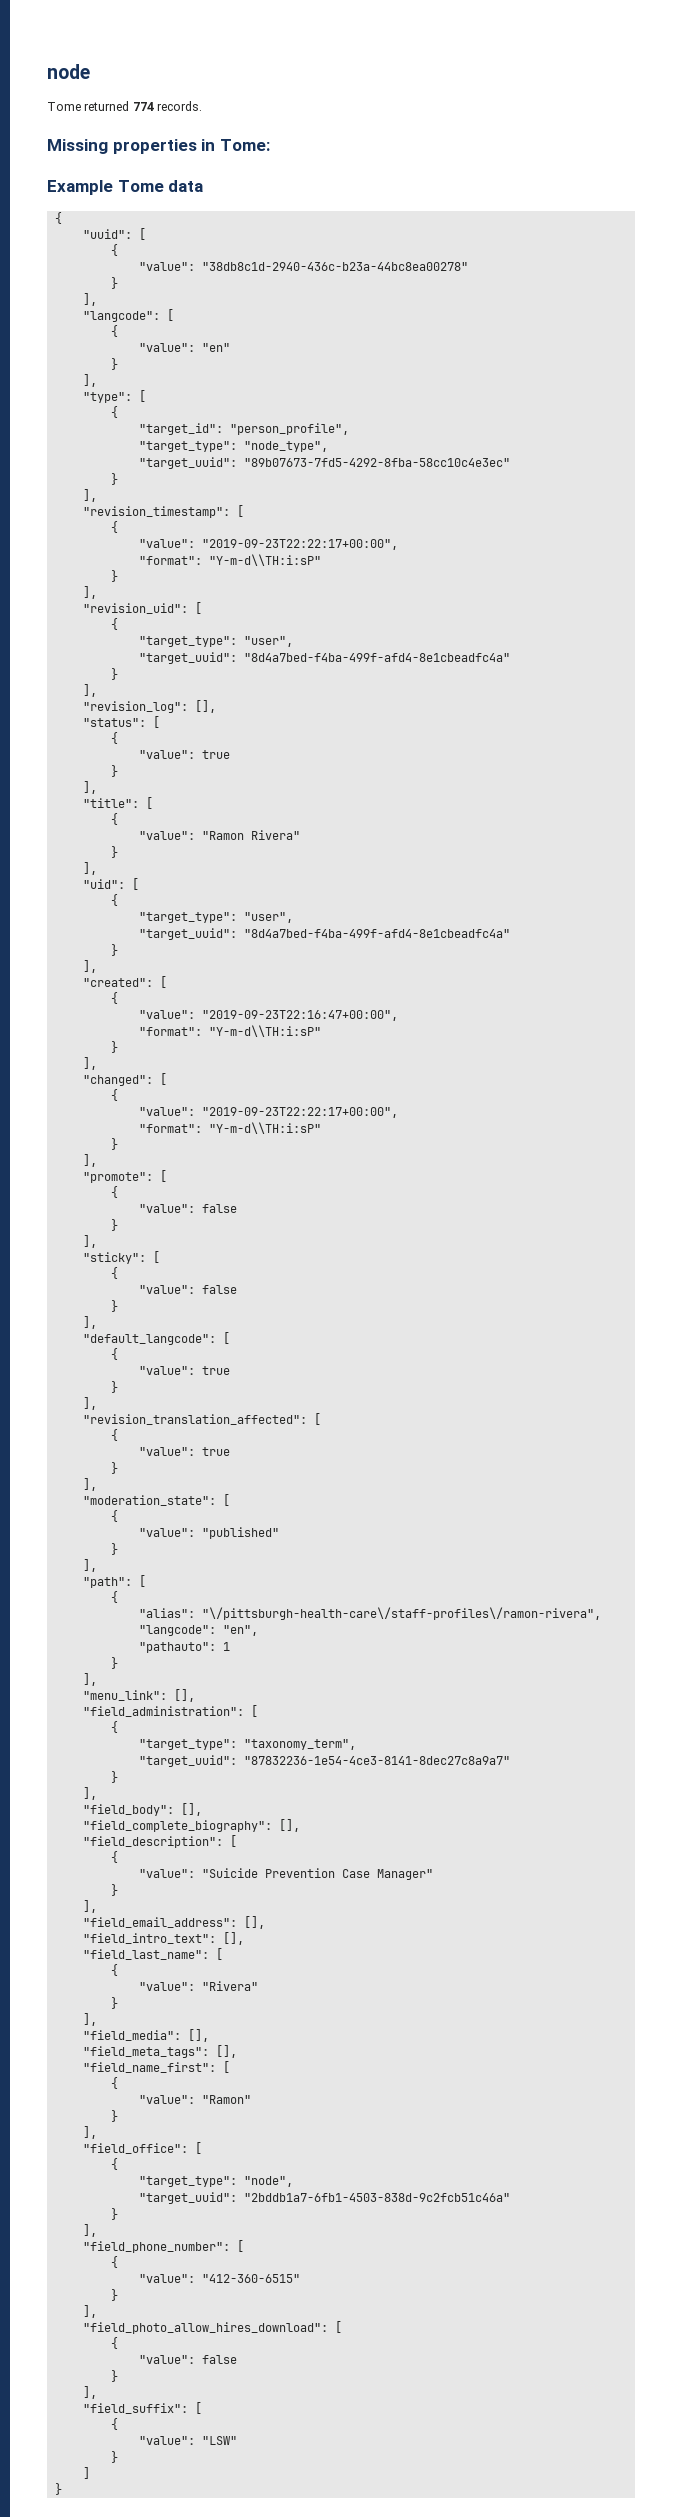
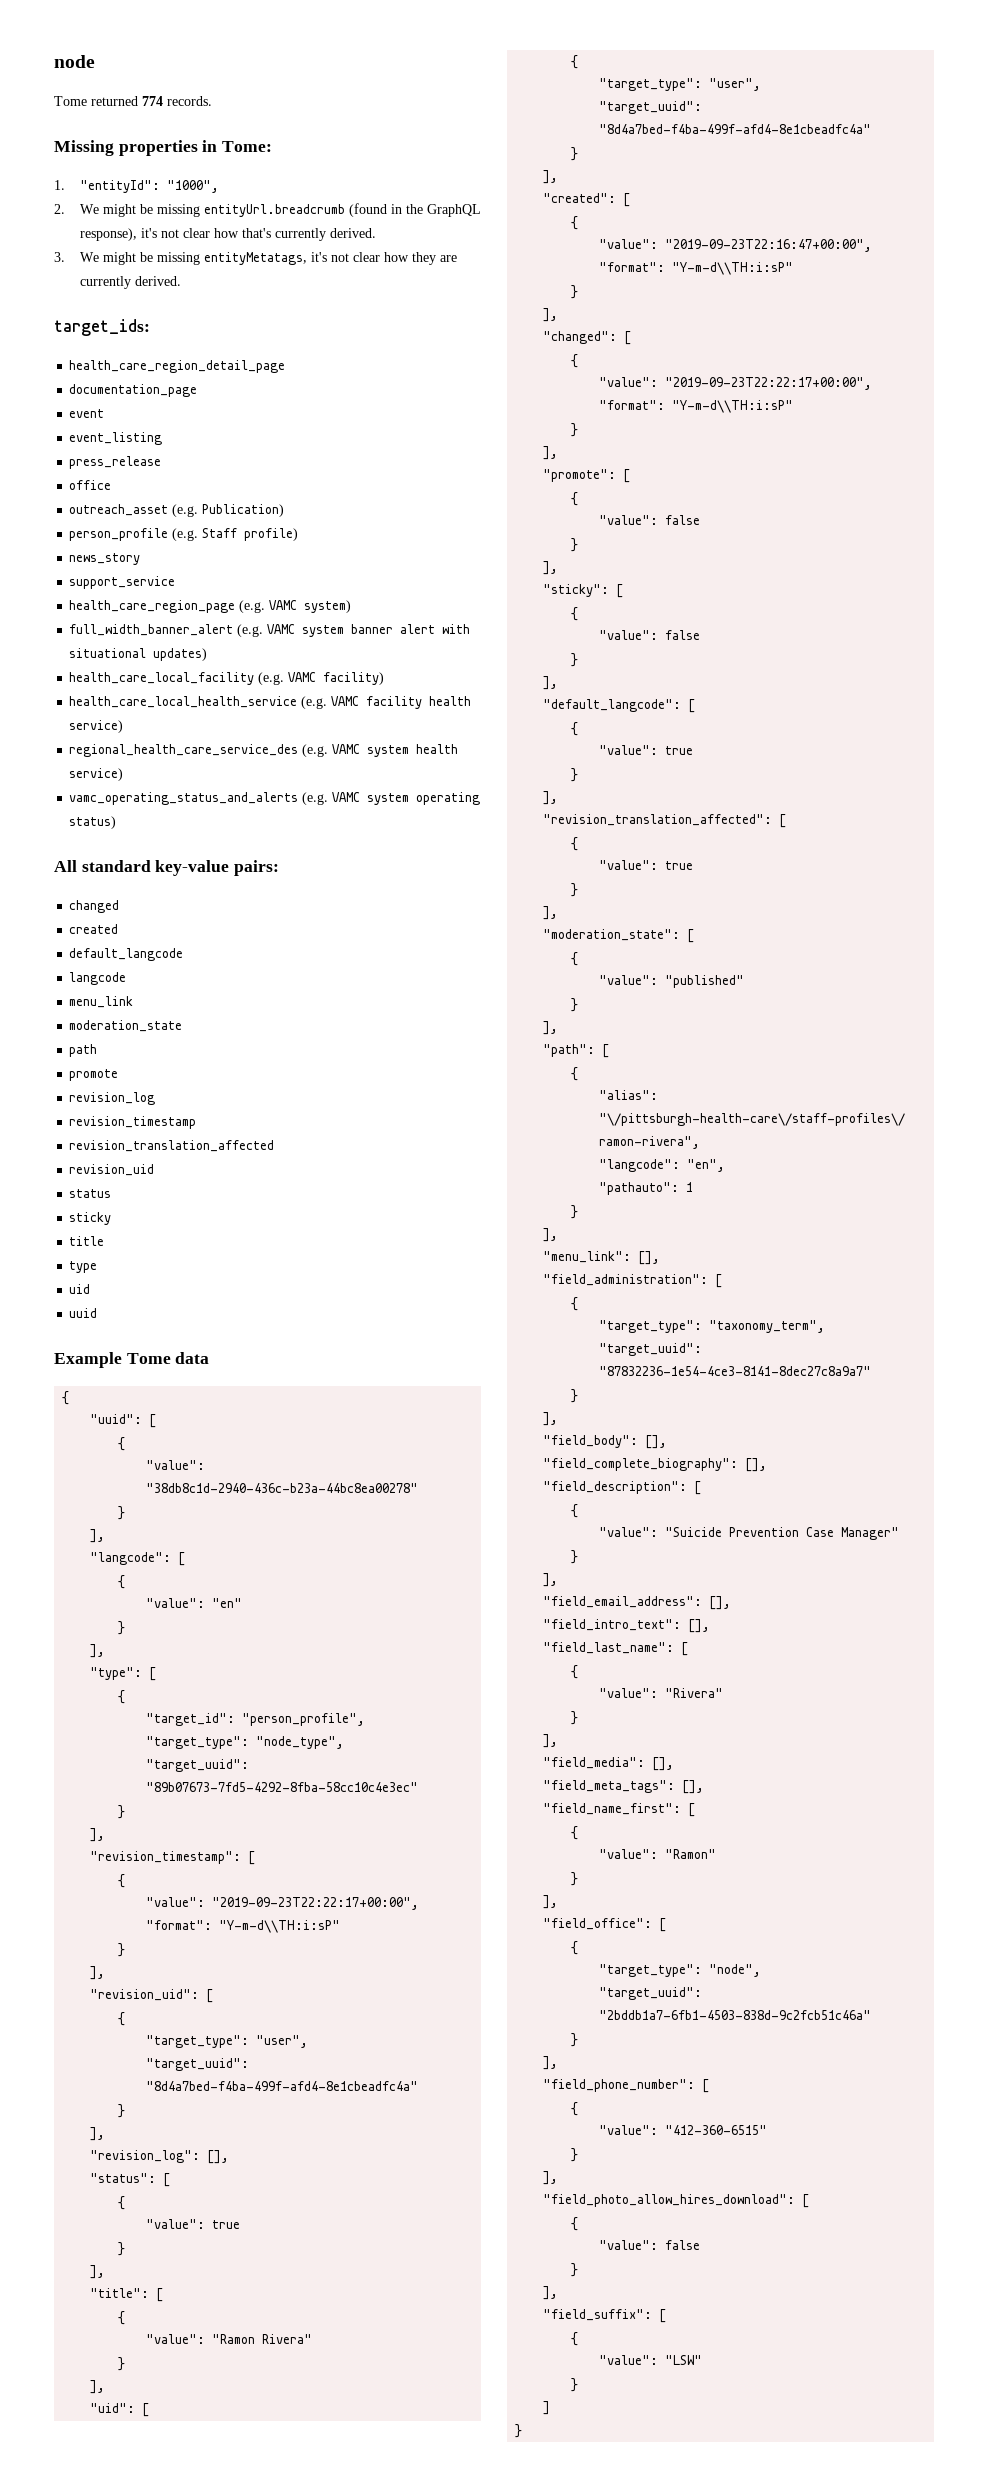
(270, 145) none -> [54,180,219,193] [54,203,481,217] [79,228,376,241] [54,252,457,265] [79,276,181,289] [54,319,150,336] [69,360,286,373] [69,384,198,397] [69,409,105,418] [69,432,163,445] [69,456,162,469] [69,480,112,490] [69,504,285,517] [69,528,299,541] [69,553,141,565] [69,576,176,589] [69,600,352,613] [69,624,471,637] [69,648,208,661] [69,672,385,685] [69,696,472,709] [69,720,124,733] [69,744,459,757] [69,768,124,781] [69,792,481,805] [69,816,117,829] [54,860,280,876] [69,900,120,913] [69,924,119,934] [69,948,184,961] [69,972,127,985] [69,996,134,1008] [69,1020,183,1032] [69,1044,98,1057] [69,1069,119,1081] [69,1092,156,1105] [69,1116,197,1129] [69,1140,275,1152] [69,1164,155,1176] [69,1189,112,1198] [69,1212,112,1225] [69,1236,105,1246] [69,1261,98,1273] [69,1284,91,1294] [69,1308,98,1318] // 1. "entityId": "1000", // 2. We might be missing entityUrl.breadcrumb (found in the GraphQL response), it's not clear how that's currently derived. // 3. We might be missing entityMetatags, it's not clear how they are currently derived. // target_ids: // health_care_region_detail_page // documentation_page // event // event_listing // press_release // office // outreach_asset (e.g. Publication) // person_profile (e.g. Staff profile) // news_story // support_service // health_care_region_page (e.g. VAMC system) // full_width_banner_alert (e.g. VAMC system banner alert with situational updates) // health_care_local_facility (e.g. VAMC facility) // health_care_local_health_service (e.g. VAMC facility health service) // regional_health_care_service_des (e.g. VAMC system health service) // vamc_operating_status_and_alerts (e.g. VAMC system operating status) // All standard key-value pairs: // changed // created // default_langcode // langcode // menu_link // moderation_state // path // promote // revision_log // revision_timestamp // revision_translation_affected // revision_uid // status // sticky // title // type // uid // uuid

